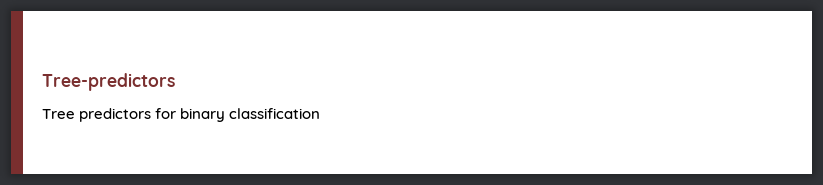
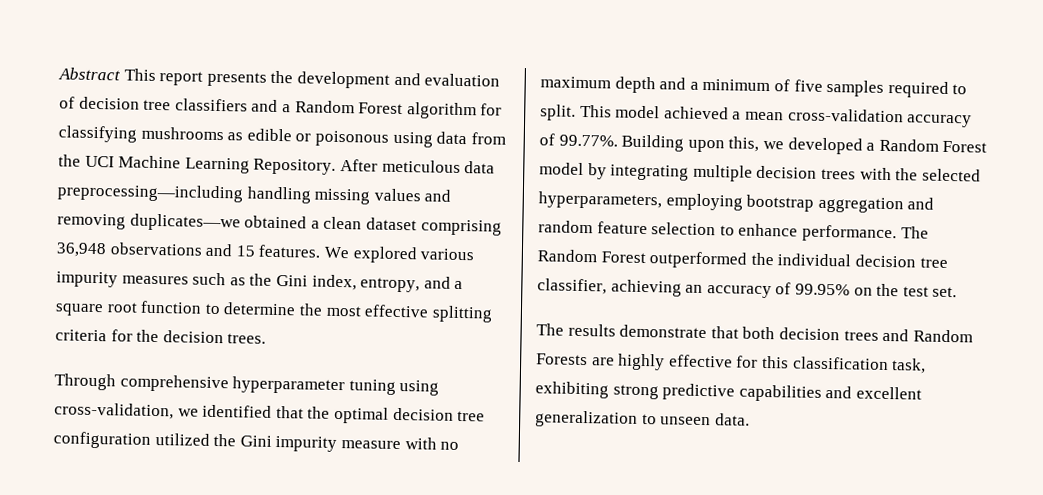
[42,73,175,91] [42,108,321,122] Tree-predictors // Tree predictors for binary classification -> [58,67,501,89] [59,96,503,120] [58,125,506,148] [58,154,496,175] [57,183,452,205] [57,213,502,236] [56,242,475,264] [56,271,464,293] [55,300,493,323] [55,329,267,344] [54,373,440,396] [54,402,486,424] [53,431,460,453] [540,76,968,98] [540,104,973,128] [539,133,988,155] [539,162,981,182] [538,191,935,214] [538,220,929,243] [537,249,948,269] [537,278,958,299] [536,323,973,343] [536,353,927,374] [535,381,922,402] [535,410,750,428] Abstract This report presents the development and evaluation of decision tree classifiers and a Random Forest algorithm for classifying mushrooms as edible or poisonous using data from the UCI Machine Learning Repository. After meticulous data preprocessing—including handling missing values and removing duplicates—we obtained a clean dataset comprising 36,948 observations and 15 features. We explored various impurity measures such as the Gini index, entropy, and a square root function to determine the most effective splitting criteria for the decision trees. // Through comprehensive hyperparameter tuning using cross-validation, we identified that the optimal decision tree configuration utilized the Gini impurity measure with no maximum depth and a minimum of five samples required to split. This model achieved a mean cross-validation accuracy of 99.77%. Building upon this, we developed a Random Forest model by integrating multiple decision trees with the selected hyperparameters, employing bootstrap aggregation and random feature selection to enhance performance. The Random Forest outperformed the individual decision tree classifier, achieving an accuracy of 99.95% on the test set. // The results demonstrate that both decision trees and Random Forests are highly effective for this classification task, exhibiting strong predictive capabilities and excellent generalization to unseen data.

